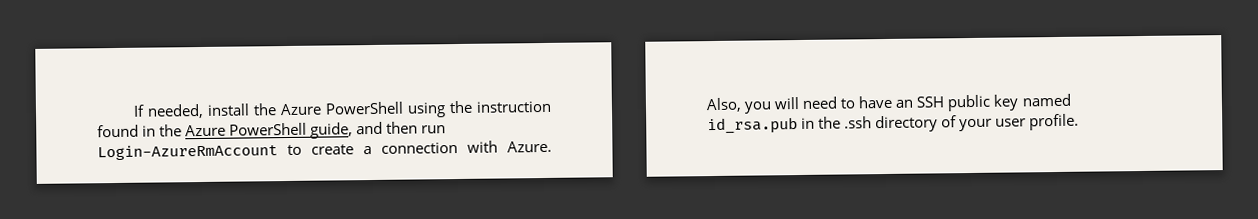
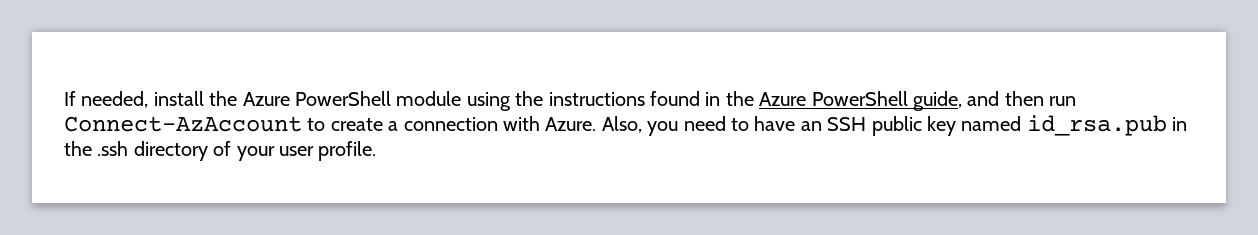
(405, 108) none -> [396,91,462,106] module
[475,100,552,113] instruction -> [548,92,645,106] instructions
[97,144,278,161] Login-AzureRmAccount -> [64,116,302,132] Connect-AzAccount
[774,97,801,110] will -> (679, 128) none

